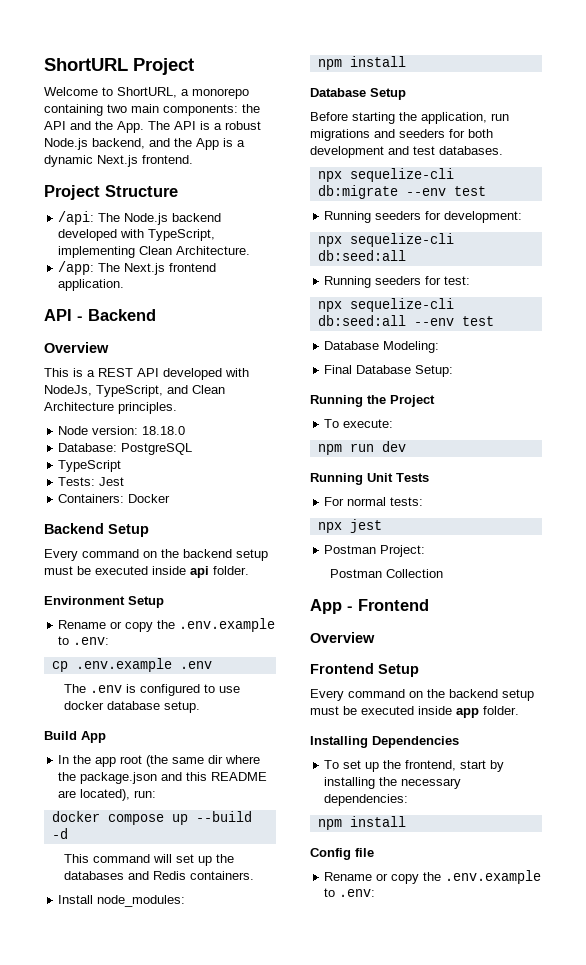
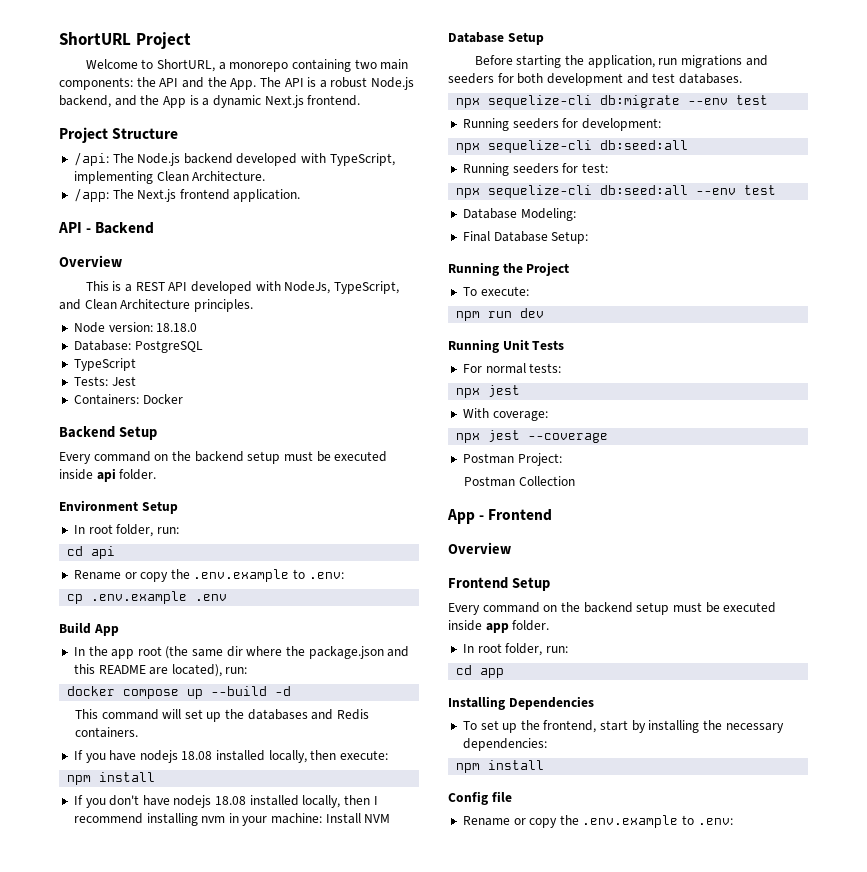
(164, 602) none -> [73,524,179,537] [67,546,116,559] // In root folder, run: // cd api
[64,684,241,696] [64,701,201,713] // The .env is configured to use docker database setup. -> (228, 597) none
[58,895,186,907] [317,56,406,70] Install node_modules: // npm install -> [73,750,389,763] [67,772,156,785] [73,795,378,808] [73,813,391,826] If you have nodejs 18.08 installed locally, then execute: // npm install // If you don't have nodejs 18.08 installed locally, then I recommend installing nvm in your machine: Install NVM
(382, 526) none -> [462,408,548,421] [456,430,609,443] // With coverage: // npx jest --coverage
(519, 710) none -> [462,643,568,656] [456,665,505,678] // In root folder, run: // cd app

